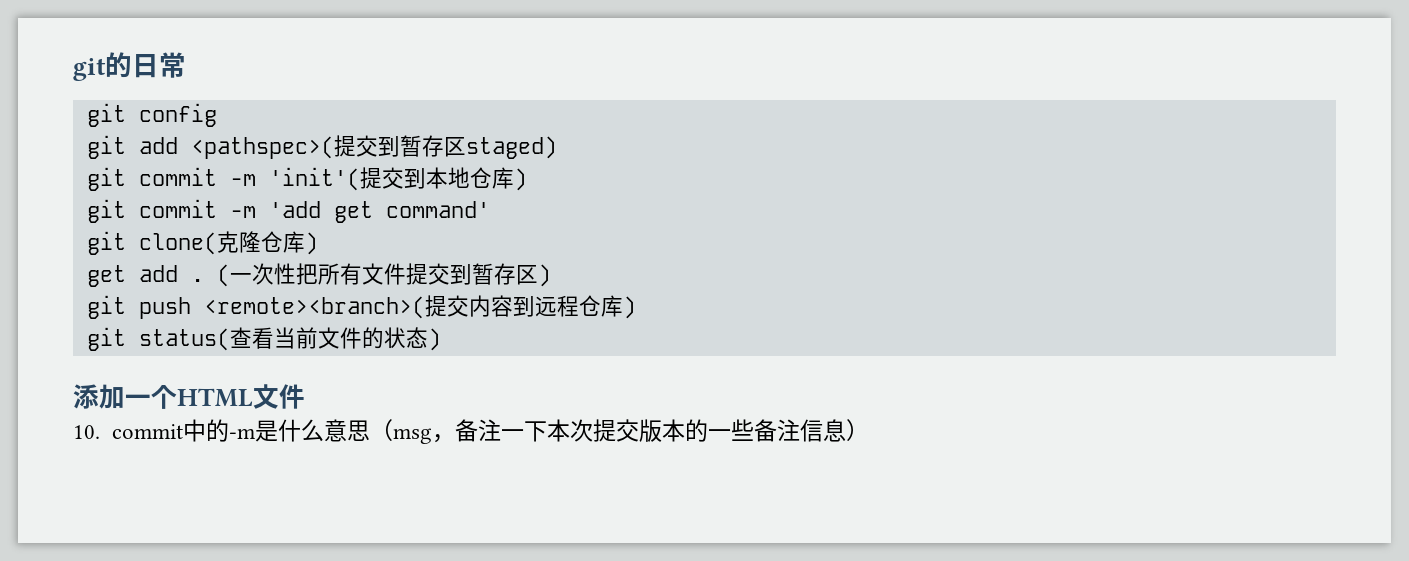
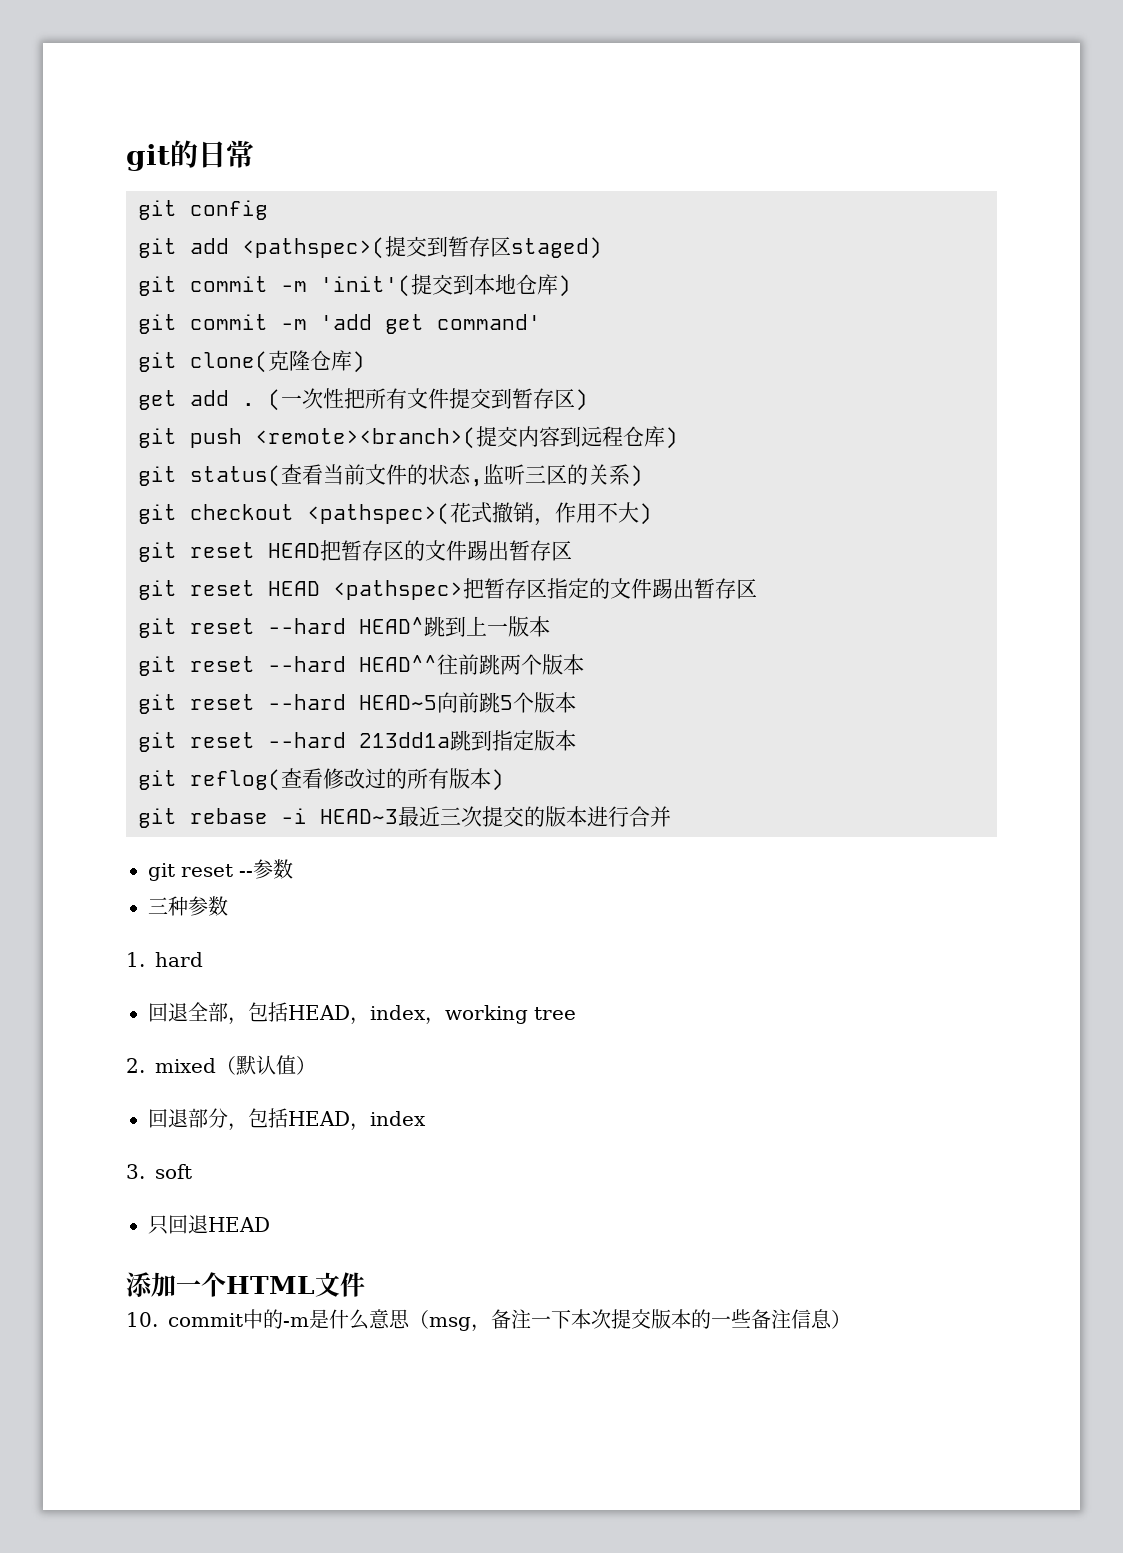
[427,328,441,351] ) -> [470,464,643,487] [138,502,652,526] [138,540,572,562] [138,578,757,600] [138,616,550,638] [138,654,584,676] [138,692,576,714] [138,730,576,752] [138,768,504,791] [138,806,671,828] [148,859,293,881] [148,896,228,916] [126,952,203,967] [148,1002,576,1025] [126,1055,316,1075] [148,1108,426,1131] [126,1164,192,1179] [148,1215,270,1235] ,监听三区的关系) // git checkout <pathspec>(花式撤销，作用不大) // git reset HEAD把暂存区的文件踢出暂存区 // git reset HEAD <pathspec>把暂存区指定的文件踢出暂存区 // git reset --hard HEAD^跳到上一版本 // git reset --hard HEAD^^往前跳两个版本 // git reset --hard HEAD~5向前跳5个版本 // git reset --hard 213dd1a跳到指定版本 // git reflog(查看修改过的所有版本) // git rebase -i HEAD~3最近三次提交的版本进行合并 // git reset --参数 // 三种参数 // 1. hard // 回退全部，包括HEAD，index，working tree // 2. mixed（默认值） // 回退部分，包括HEAD，index // 3. soft // 只回退HEAD

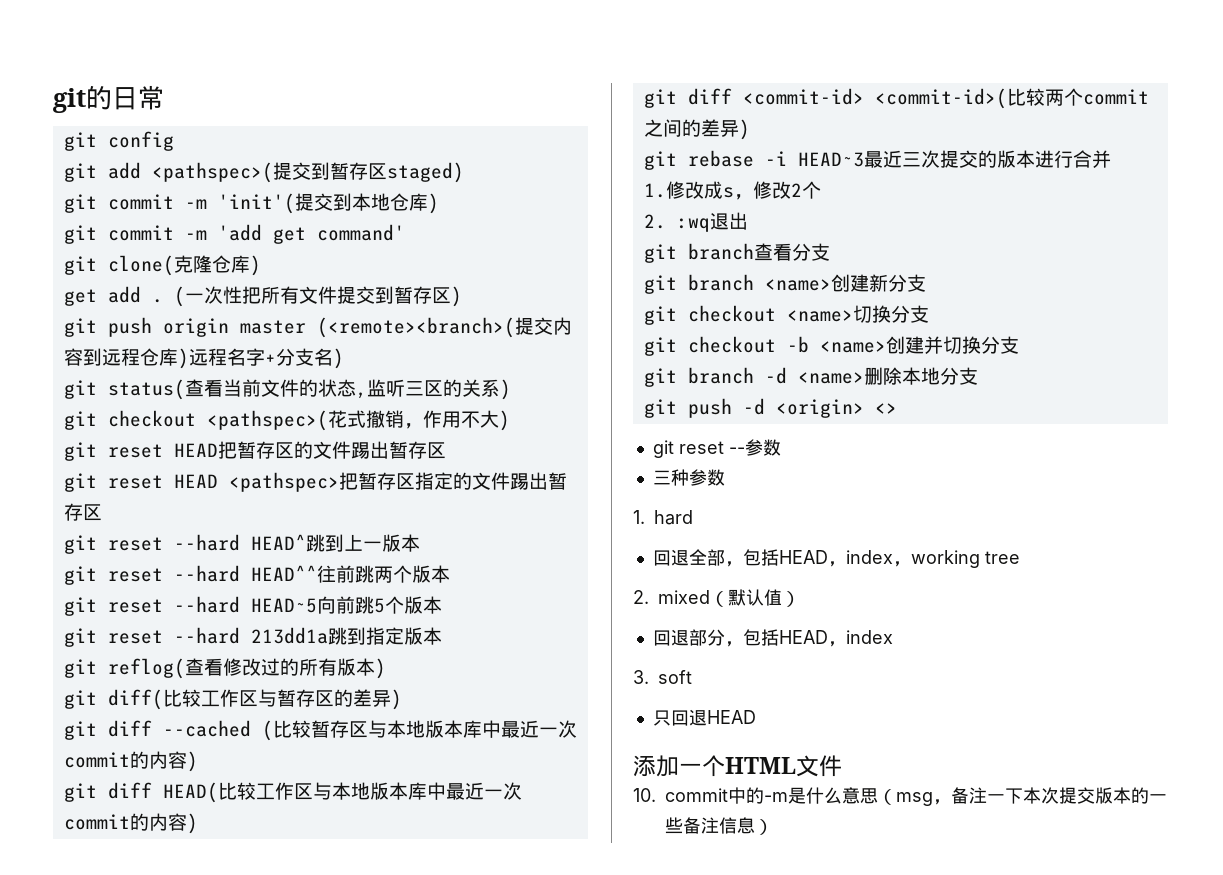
[255,427,476,449] <remote><branch>( -> [162,317,515,338] origin master (<remote><branch>(
(678, 438) none -> [188,348,344,369] 远程名字+分支名)
(504, 780) none -> [63,689,402,710] [63,720,577,741] [63,751,198,772] [63,782,522,803] [63,813,198,834] [643,88,1149,109] [643,119,750,140] // git diff(比较工作区与暂存区的差异) // git diff --cached (比较暂存区与本地版本库中最近一次commit的内容) // git diff HEAD(比较工作区与本地版本库中最近一次commit的内容) // git diff <commit-id> <commit-id>(比较两个commit之间的差异)
(671, 816) none -> [643,181,821,200] [643,212,748,232] [643,243,830,263] [643,274,926,294] [643,305,929,325] [643,336,1019,356] [643,367,978,387] [643,398,897,418] // 1.修改成s，修改2个 // 2. :wq退出 // git branch查看分支 // git branch <name>创建新分支 // git checkout <name>切换分支 // git checkout -b <name>创建并切换分支 // git branch -d <name>删除本地分支 // git push -d <origin> <>

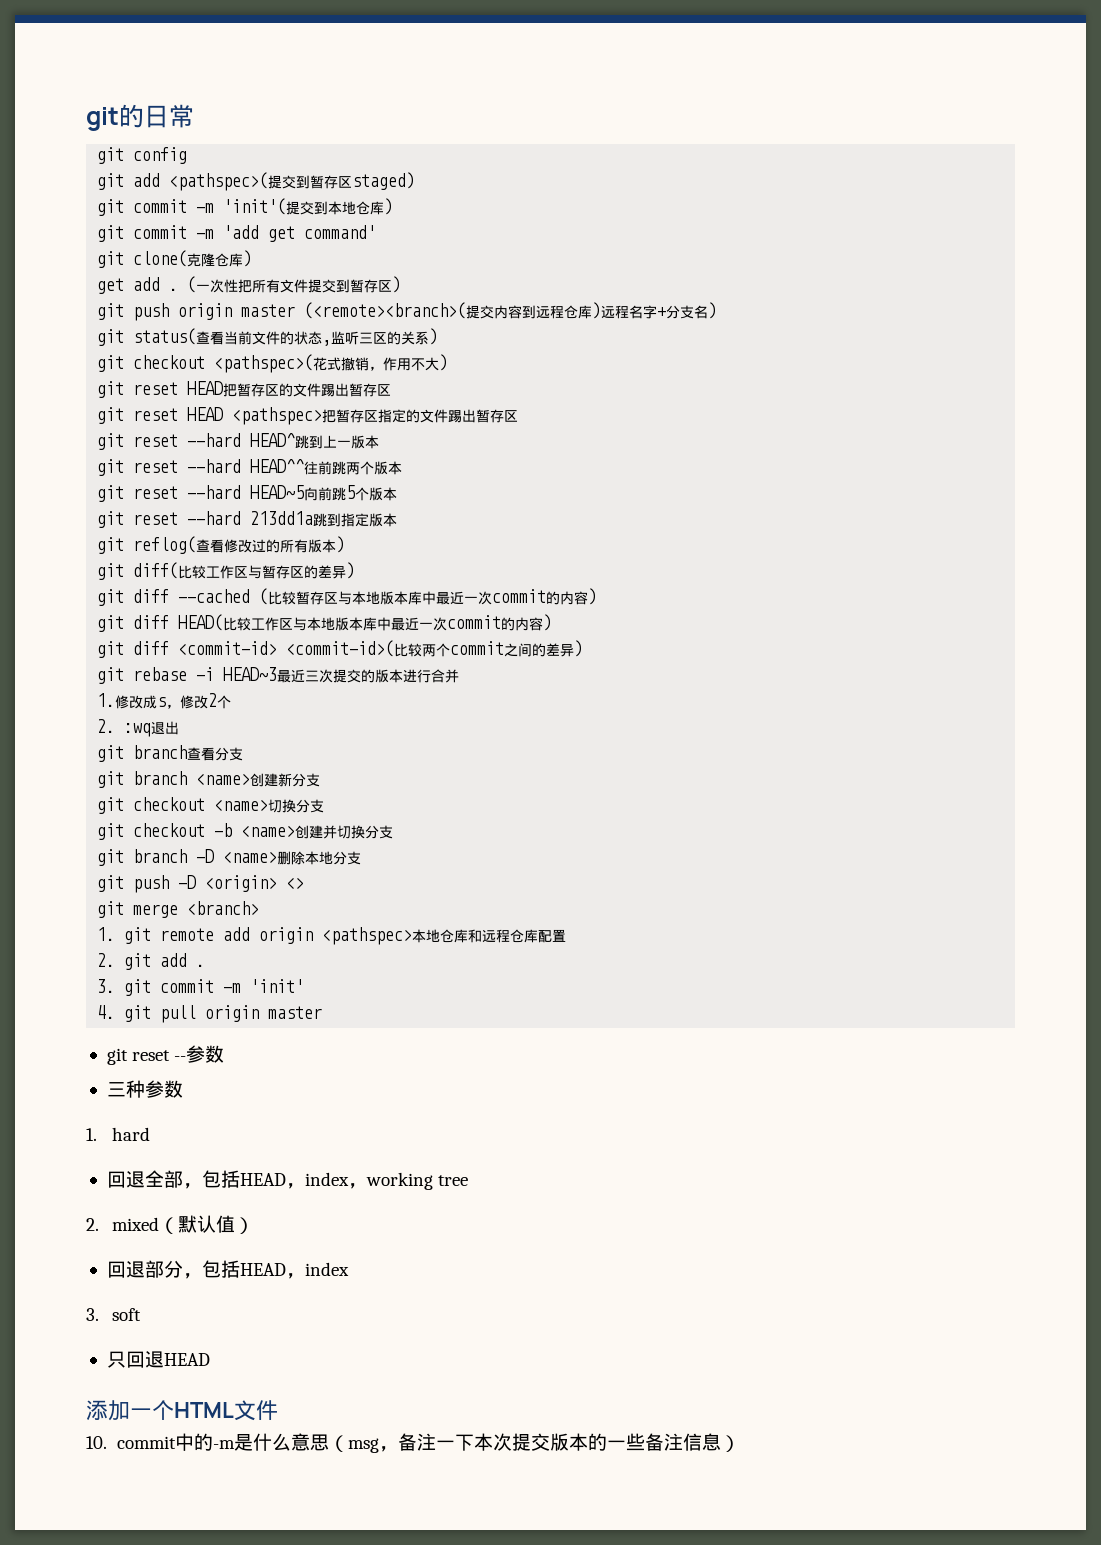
[764,367,787,384] -d -> [196,849,215,863] -D
[742,398,765,415] -d -> [178,875,197,889] -D
(897, 408) none -> [97,901,260,918] [97,927,567,945] [97,953,206,970] [97,979,305,996] [97,1005,323,1023] // git merge <branch> // 1. git remote add origin <pathspec>本地仓库和远程仓库配置 // 2. git add . // 3. git commit -m 'init' // 4. git pull origin master

